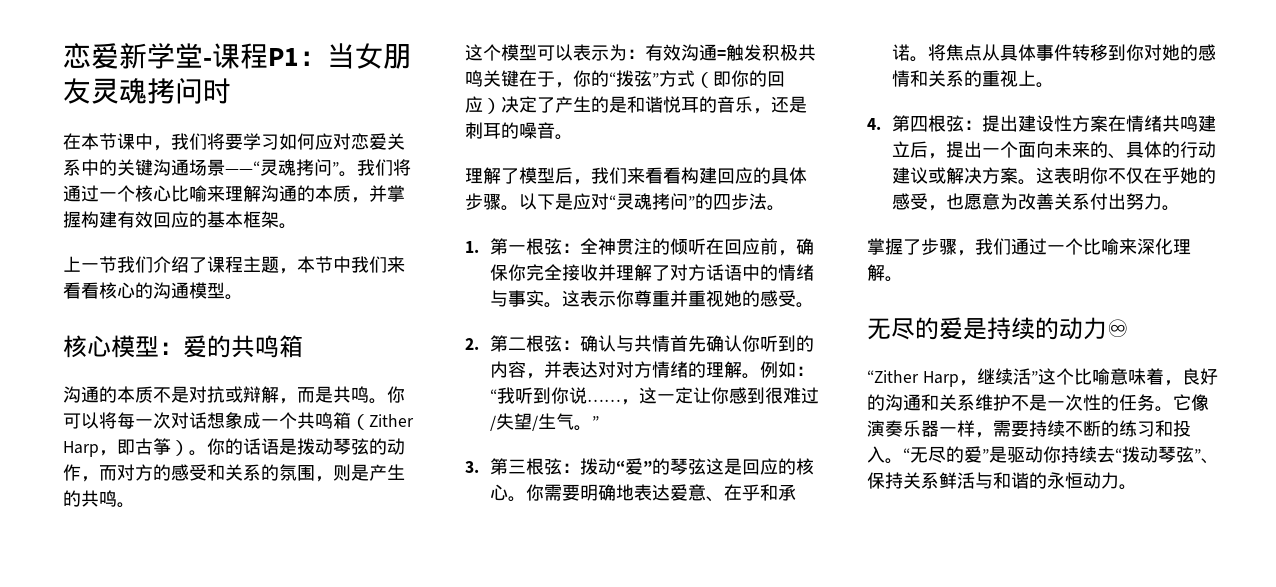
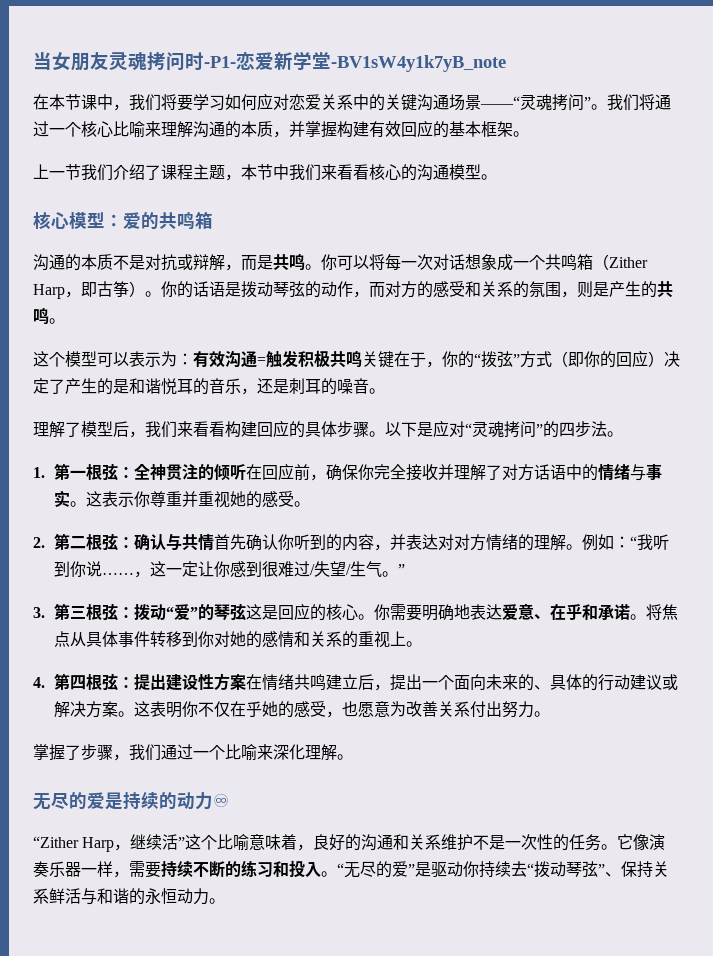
[63,43,327,69] 恋爱新学堂-课程P1： -> (33, 61) none
(231, 91) none -> [204,51,506,72] -P1-恋爱新学堂-BV1sW4y1k7yB_note

